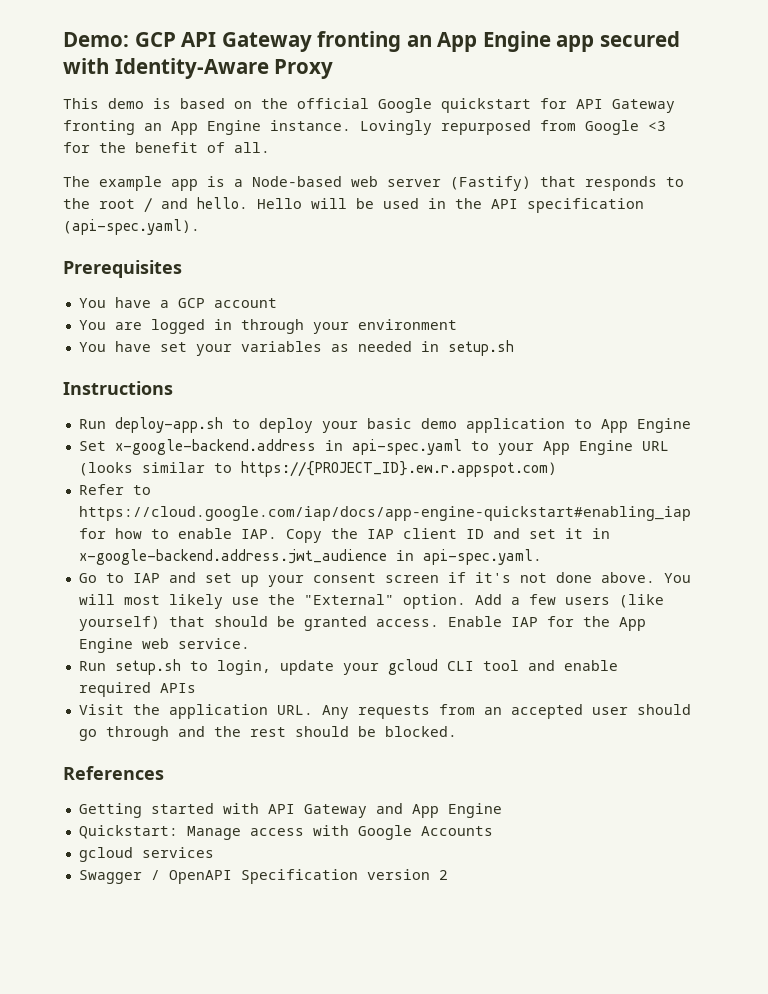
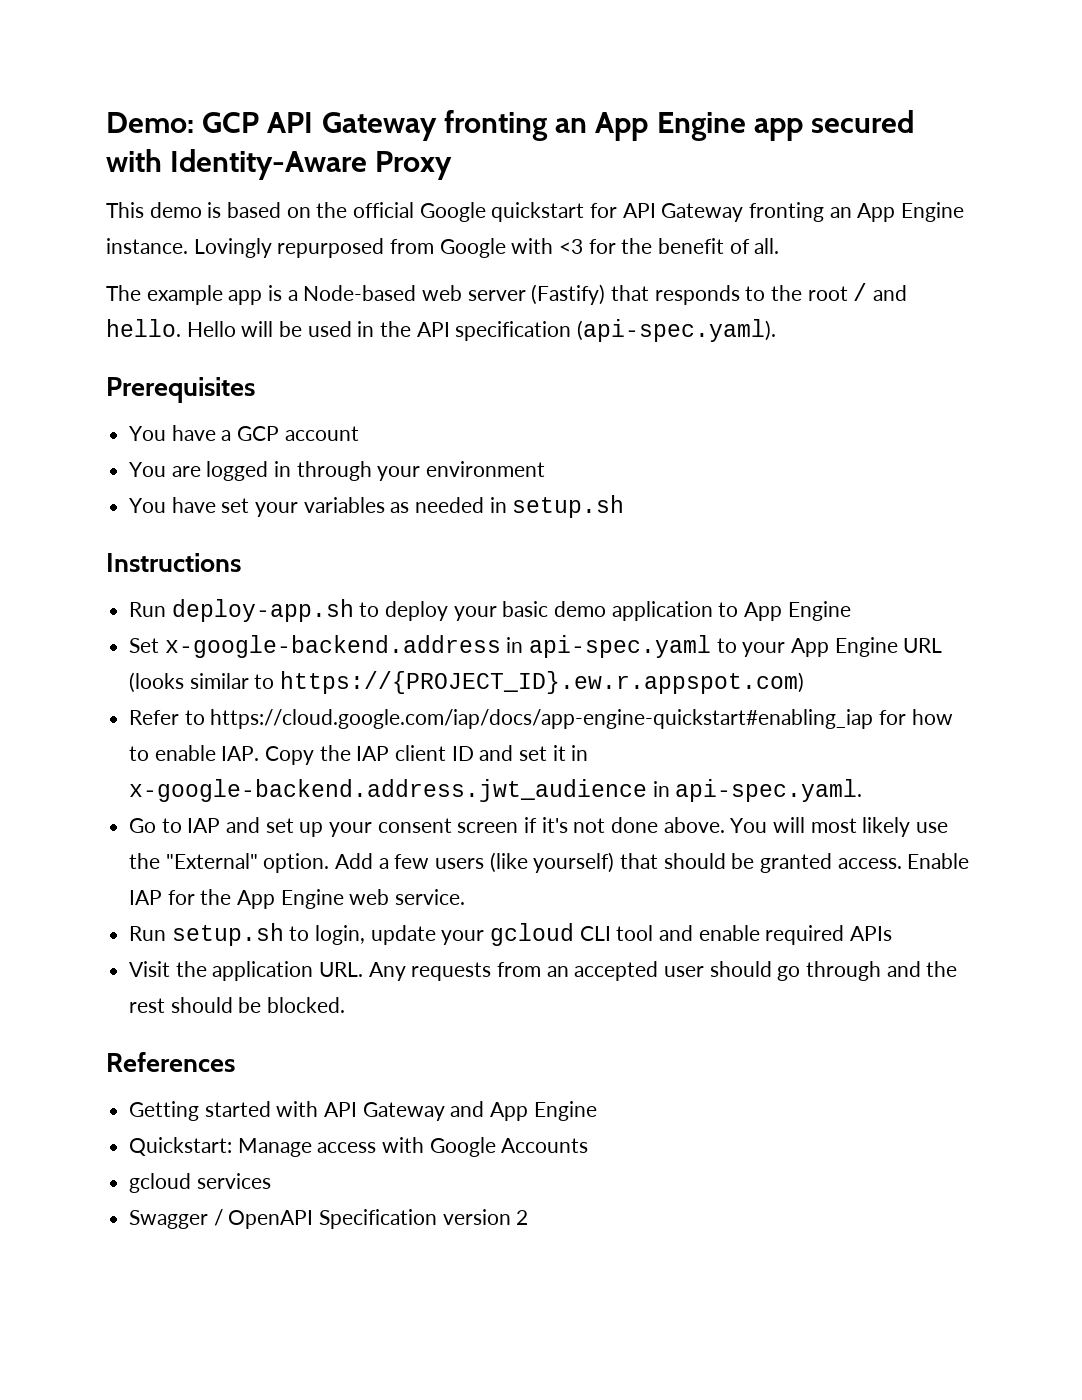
(639, 127) none -> [511,238,554,254] with

